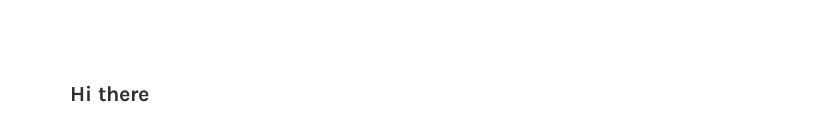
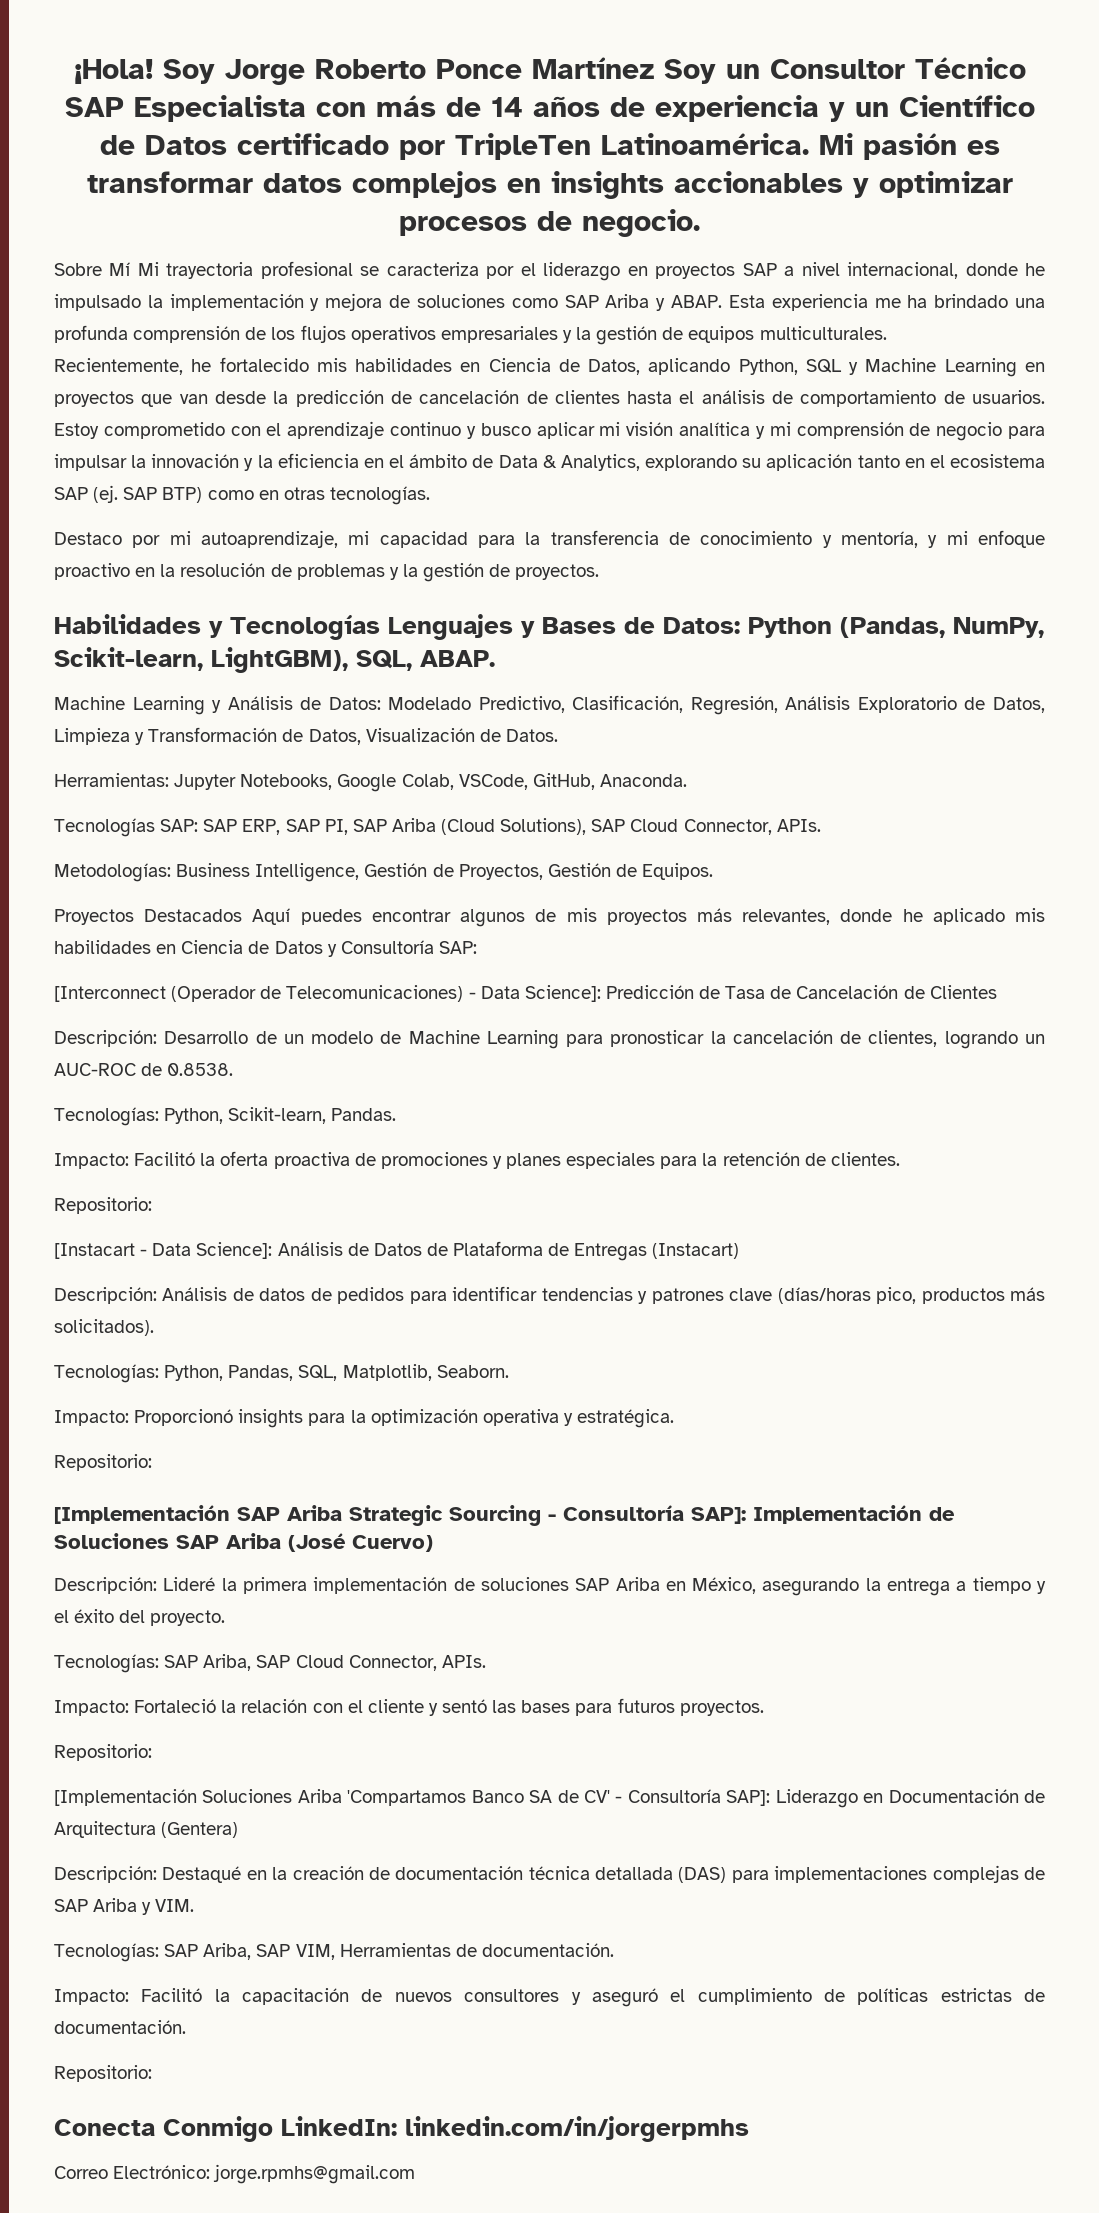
[70,85,149,102] Hi there -> [73,57,1026,85] [64,95,1035,122] [99,133,1000,160] [86,171,1013,199] [399,209,700,237] [54,261,1046,281] [54,293,1046,311] [54,325,887,345] [54,357,1045,377] [54,390,1045,407] [54,421,1046,441] [54,453,1045,471] [54,485,430,505] [54,530,1045,548] [54,563,600,582] [54,614,1044,640] [54,647,495,673] [54,695,1045,715] [54,727,558,745] [54,773,687,792] [54,818,821,837] [54,863,714,882] [54,908,1045,927] [54,940,477,957] [54,985,997,1002] [54,1030,1045,1049] [54,1063,234,1076] [54,1107,397,1126] [54,1151,900,1169] [54,1197,152,1214] [54,1241,740,1261] [54,1286,1046,1304] [54,1319,154,1336] [54,1364,509,1383] [54,1409,675,1428] [54,1454,152,1471] [54,1505,955,1526] [54,1533,433,1552] [54,1577,1046,1596] [54,1609,226,1626] [54,1654,486,1673] [54,1698,764,1716] [54,1744,152,1761] [54,1789,1046,1808] [54,1821,239,1838] [54,1865,1045,1883] [54,1898,195,1915] [54,1943,614,1962] [54,1988,1046,2007] [54,2020,186,2034] [54,2065,152,2082] [54,2116,749,2142] [54,2164,416,2184] ¡Hola! Soy Jorge Roberto Ponce Martínez Soy un Consultor Técnico SAP Especialista con más de 14 años de experiencia y un Científico de Datos certificado por TripleTen Latinoamérica. Mi pasión es transformar datos complejos en insights accionables y optimizar procesos de negocio. // Sobre Mí Mi trayectoria profesional se caracteriza por el liderazgo en proyectos SAP a nivel internacional, donde he impulsado la implementación y mejora de soluciones como SAP Ariba y ABAP. Esta experiencia me ha brindado una profunda comprensión de los flujos operativos empresariales y la gestión de equipos multiculturales. // Recientemente, he fortalecido mis habilidades en Ciencia de Datos, aplicando Python, SQL y Machine Learning en proyectos que van desde la predicción de cancelación de clientes hasta el análisis de comportamiento de usuarios. Estoy comprometido con el aprendizaje continuo y busco aplicar mi visión analítica y mi comprensión de negocio para impulsar la innovación y la eficiencia en el ámbito de Data & Analytics, explorando su aplicación tanto en el ecosistema SAP (ej. SAP BTP) como en otras tecnologías. // Destaco por mi autoaprendizaje, mi capacidad para la transferencia de conocimiento y mentoría, y mi enfoque proactivo en la resolución de problemas y la gestión de proyectos. // Habilidades y Tecnologías Lenguajes y Bases de Datos: Python (Pandas, NumPy, Scikit-learn, LightGBM), SQL, ABAP. // Machine Learning y Análisis de Datos: Modelado Predictivo, Clasificación, Regresión, Análisis Exploratorio de Datos, Limpieza y Transformación de Datos, Visualización de Datos. // Herramientas: Jupyter Notebooks, Google Colab, VSCode, GitHub, Anaconda. // Tecnologías SAP: SAP ERP, SAP PI, SAP Ariba (Cloud Solutions), SAP Cloud Connector, APIs. // Metodologías: Business Intelligence, Gestión de Proyectos, Gestión de Equipos. // Proyectos Destacados Aquí puedes encontrar algunos de mis proyectos más relevantes, donde he aplicado mis habilidades en Ciencia de Datos y Consultoría SAP: // [Interconnect (Operador de Telecomunicaciones) - Data Science]: Predicción de Tasa de Cancelación de Clientes // Descripción: Desarrollo de un modelo de Machine Learning para pronosticar la cancelación de clientes, logrando un AUC-ROC de 0.8538. // Tecnologías: Python, Scikit-learn, Pandas. // Impacto: Facilitó la oferta proactiva de promociones y planes especiales para la retención de clientes. // Repositorio: // [Instacart - Data Science]: Análisis de Datos de Plataforma de Entregas (Instacart) // Descripción: Análisis de datos de pedidos para identificar tendencias y patrones clave (días/horas pico, productos más solicitados). // Tecnologías: Python, Pandas, SQL, Matplotlib, Seaborn. // Impacto: Proporcionó insights para la optimización operativa y estratégica. // Repositorio: // [Implementación SAP Ariba Strategic Sourcing - Consultoría SAP]: Implementación de Soluciones SAP Ariba (José Cuervo) // Descripción: Lideré la primera implementación de soluciones SAP Ariba en México, asegurando la entrega a tiempo y el éxito del proyecto. // Tecnologías: SAP Ariba, SAP Cloud Connector, APIs. // Impacto: Fortaleció la relación con el cliente y sentó las bases para futuros proyectos. // Repositorio: // [Implementación Soluciones Ariba 'Compartamos Banco SA de CV' - Consultoría SAP]: Liderazgo en Documentación de Arquitectura (Gentera) // Descripción: Destaqué en la creación de documentación técnica detallada (DAS) para implementaciones complejas de SAP Ariba y VIM. // Tecnologías: SAP Ariba, SAP VIM, Herramientas de documentación. // Impacto: Facilitó la capacitación de nuevos consultores y aseguró el cumplimiento de políticas estrictas de documentación. // Repositorio: // Conecta Conmigo LinkedIn: linkedin.com/in/jorgerpmhs // Correo Electrónico: jorge.rpmhs@gmail.com

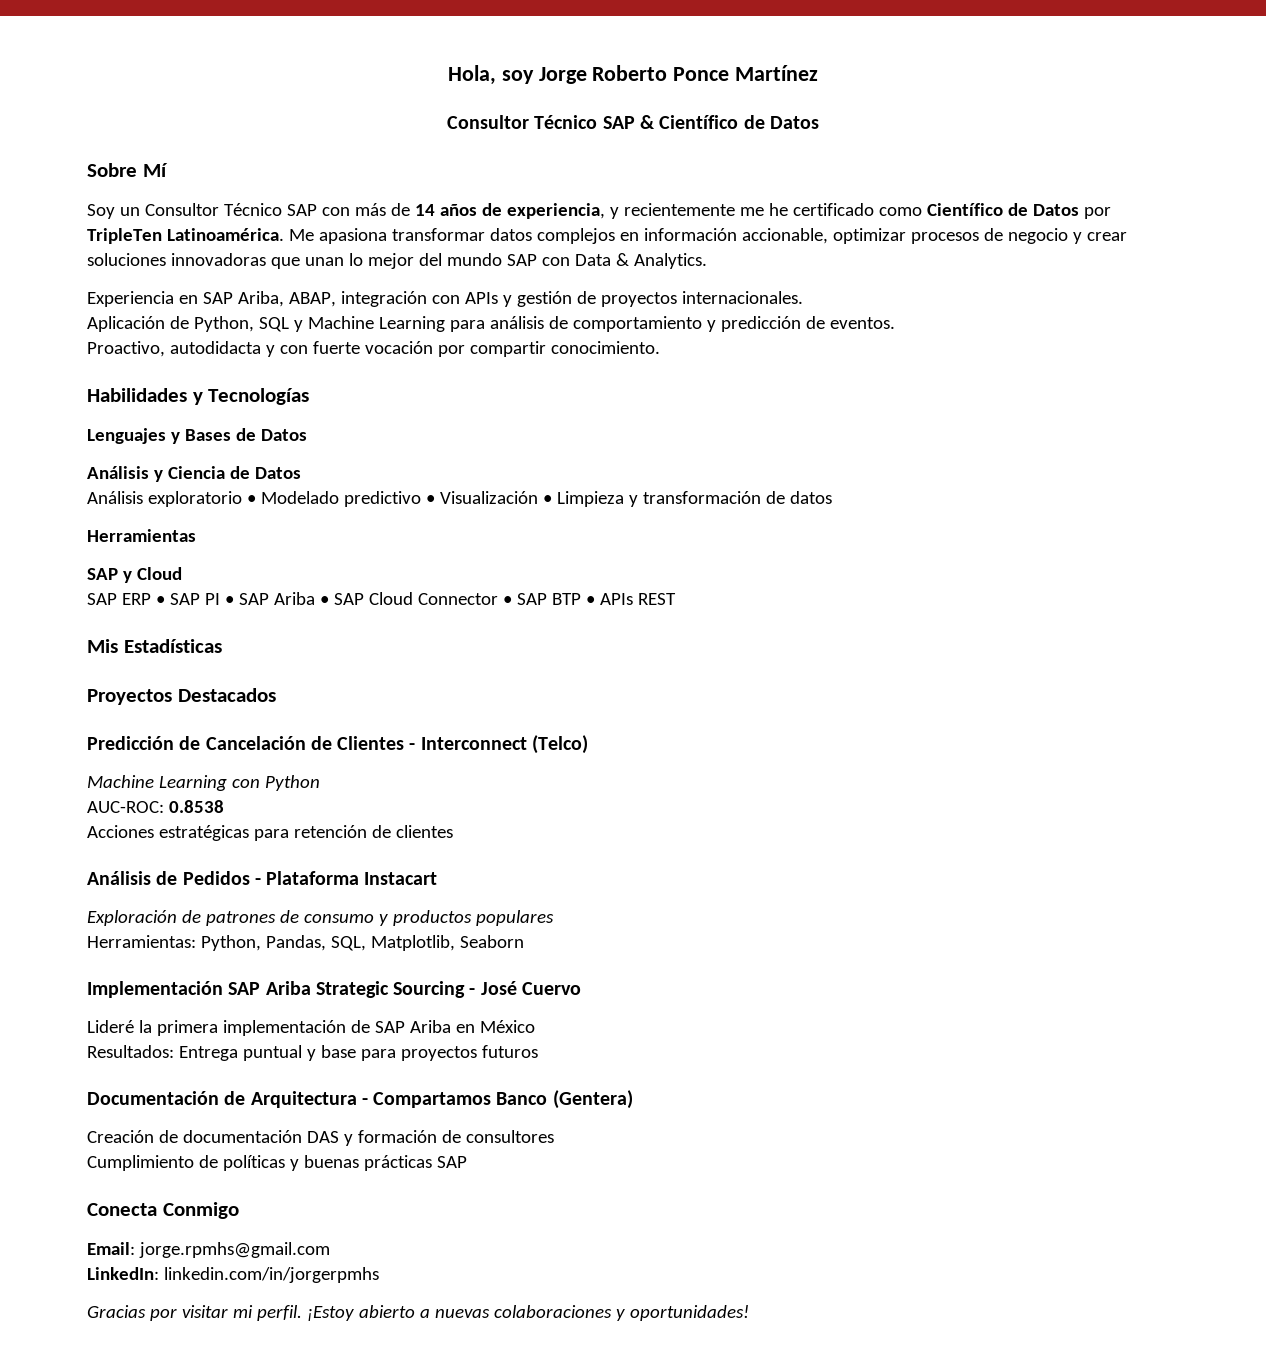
[73,59,215,84] ¡Hola! Soy -> [447,65,534,85] Hola, soy
(654, 68) none -> [447,115,819,129] [87,163,168,177] // Consultor Técnico SAP & Científico de Datos // Sobre Mí //
[133,95,306,122] Especialista -> (317, 210) none
[654,95,1035,122] [99,133,389,155] experiencia y un Científico de Datos certificado -> [506,203,1079,219] experiencia, y recientemente me he certificado como Científico de Datos
[818,133,1000,160] Mi pasión es -> [288,228,387,244] Me apasiona
[550,171,1013,199] [399,209,700,237] [54,261,1046,281] [54,293,1046,311] [54,325,887,345] [54,357,731,375] insights accionables y optimizar procesos de negocio. // Sobre Mí Mi trayectoria profesional se caracteriza por el liderazgo en proyectos SAP a nivel internacional, donde he impulsado la implementación y mejora de soluciones como SAP Ariba y ABAP. Esta experiencia me ha brindado una profunda comprensión de los flujos operativos empresariales y la gestión de equipos multiculturales. // Recientemente, he fortalecido mis habilidades en Ciencia de Datos, aplicando -> [643,228,1127,244] [87,253,707,269] [87,291,803,307] [87,316,189,332] información accionable, optimizar procesos de negocio y crear soluciones innovadoras que unan lo mejor del mundo SAP con Data & Analytics. // Experiencia en SAP Ariba, ABAP, integración con APIs y gestión de proyectos internacionales. // Aplicación de
[1024,362,1045,372] [54,390,1045,407] [54,421,1046,441] [54,453,1045,471] [54,485,430,505] [54,530,1045,548] [54,563,600,582] en proyectos que van desde la predicción de cancelación de clientes hasta el análisis de comportamiento de usuarios. Estoy comprometido con el aprendizaje continuo y busco aplicar mi visión analítica y mi comprensión de negocio para impulsar la innovación y la eficiencia en el ámbito de Data & Analytics, explorando su aplicación tanto en el ecosistema SAP (ej. SAP BTP) como en otras tecnologías. // Destaco por mi autoaprendizaje, mi capacidad para la transferencia de conocimiento y mentoría, y mi enfoque proactivo en la resolución de problemas y la gestión de proyectos. -> [449,316,895,332] [87,341,660,357] para análisis de comportamiento y predicción de eventos. // Proactivo, autodidacta y con fuerte vocación por compartir conocimiento.
(380, 627) none -> (310, 396) //
[663,617,1044,638] [54,647,495,673] [54,695,1045,715] [54,727,558,745] [54,773,687,792] [54,818,821,837] [54,863,714,882] [54,908,1045,927] [54,940,477,957] [54,985,997,1002] [54,1030,1045,1049] [54,1063,234,1076] [54,1107,397,1126] [54,1151,900,1169] [54,1197,152,1214] [54,1241,740,1261] [54,1286,1046,1304] [54,1319,154,1336] [54,1364,509,1383] [54,1409,675,1428] [54,1454,152,1471] [54,1505,230,1524] Datos: Python (Pandas, NumPy, Scikit-learn, LightGBM), SQL, ABAP. // Machine Learning y Análisis de Datos: Modelado Predictivo, Clasificación, Regresión, Análisis Exploratorio de Datos, Limpieza y Transformación de Datos, Visualización de Datos. // Herramientas: Jupyter Notebooks, Google Colab, VSCode, GitHub, Anaconda. // Tecnologías SAP: SAP ERP, SAP PI, SAP Ariba (Cloud Solutions), SAP Cloud Connector, APIs. // Metodologías: Business Intelligence, Gestión de Proyectos, Gestión de Equipos. // Proyectos Destacados Aquí puedes encontrar algunos de mis proyectos más relevantes, donde he aplicado mis habilidades en Ciencia de Datos y Consultoría SAP: // [Interconnect (Operador de Telecomunicaciones) - Data Science]: Predicción de Tasa de Cancelación de Clientes // Descripción: Desarrollo de un modelo de Machine Learning para pronosticar la cancelación de clientes, logrando un AUC-ROC de 0.8538. // Tecnologías: Python, Scikit-learn, Pandas. // Impacto: Facilitó la oferta proactiva de promociones y planes especiales para la retención de clientes. // Repositorio: // [Instacart - Data Science]: Análisis de Datos de Plataforma de Entregas (Instacart) // Descripción: Análisis de datos de pedidos para identificar tendencias y patrones clave (días/horas pico, productos más solicitados). // Tecnologías: Python, Pandas, SQL, Matplotlib, Seaborn. // Impacto: Proporcionó insights para la optimización operativa y estratégica. // Repositorio: // [Implementación -> [260,429,307,441] [87,466,301,482] [87,491,832,507] [87,529,196,542] [87,567,182,583] [87,592,676,605] [87,639,222,653] [87,688,276,705] [87,735,588,754] [87,775,320,791] [87,800,224,813] [87,825,453,841] [87,871,438,885] [87,910,554,926] [87,935,524,951] [87,981,223,998] Datos // Análisis y Ciencia de Datos // Análisis exploratorio • Modelado predictivo • Visualización • Limpieza y transformación de datos // Herramientas // SAP y Cloud // SAP ERP • SAP PI • SAP Ariba • SAP Cloud Connector • SAP BTP • APIs REST // Mis Estadísticas // Proyectos Destacados // Predicción de Cancelación de Clientes - Interconnect (Telco) // Machine Learning con Python // AUC-ROC: 0.8538 // Acciones estratégicas para retención de clientes // Análisis de Pedidos - Plataforma Instacart // Exploración de patrones de consumo y productos populares // Herramientas: Python, Pandas, SQL, Matplotlib, Seaborn // Implementación
[563,1505,955,1524] [54,1533,433,1552] [54,1577,157,1594] Consultoría SAP]: Implementación de Soluciones SAP Ariba (José Cuervo) // Descripción: -> [480,981,581,995] José Cuervo //
[480,1577,569,1591] soluciones -> (370, 1026) none
[692,1577,1046,1596] [54,1609,226,1626] [54,1654,486,1673] [54,1698,764,1716] [54,1744,152,1761] [54,1789,1046,1808] [54,1821,239,1838] [54,1865,1045,1883] [54,1898,195,1915] [54,1943,614,1962] [54,1988,1046,2007] [54,2020,186,2034] [54,2065,152,2082] México, asegurando la entrega a tiempo y el éxito del proyecto. // Tecnologías: SAP Ariba, SAP Cloud Connector, APIs. // Impacto: Fortaleció la relación con el cliente y sentó las bases para futuros proyectos. // Repositorio: // [Implementación Soluciones Ariba 'Compartamos Banco SA de CV' - Consultoría SAP]: Liderazgo en Documentación de Arquitectura (Gentera) // Descripción: Destaqué en la creación de documentación técnica detallada (DAS) para implementaciones complejas de SAP Ariba y VIM. // Tecnologías: SAP Ariba, SAP VIM, Herramientas de documentación. // Impacto: Facilitó la capacitación de nuevos consultores y aseguró el cumplimiento de políticas estrictas de documentación. // Repositorio: -> [479,1020,535,1033] [87,1045,538,1061] [87,1090,633,1109] [87,1130,554,1146] [87,1155,467,1171] México // Resultados: Entrega puntual y base para proyectos futuros // Documentación de Arquitectura - Compartamos Banco (Gentera) // Creación de documentación DAS y formación de consultores // Cumplimiento de políticas y buenas prácticas SAP
(273, 2129) none -> [87,1242,330,1258] // Email: jorge.rpmhs@gmail.com //
[54,2164,416,2184] Correo Electrónico: jorge.rpmhs@gmail.com -> [87,1305,749,1321] Gracias por visitar mi perfil. ¡Estoy abierto a nuevas colaboraciones y oportunidades!

